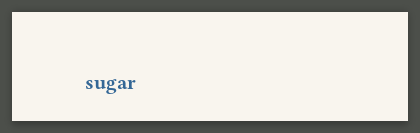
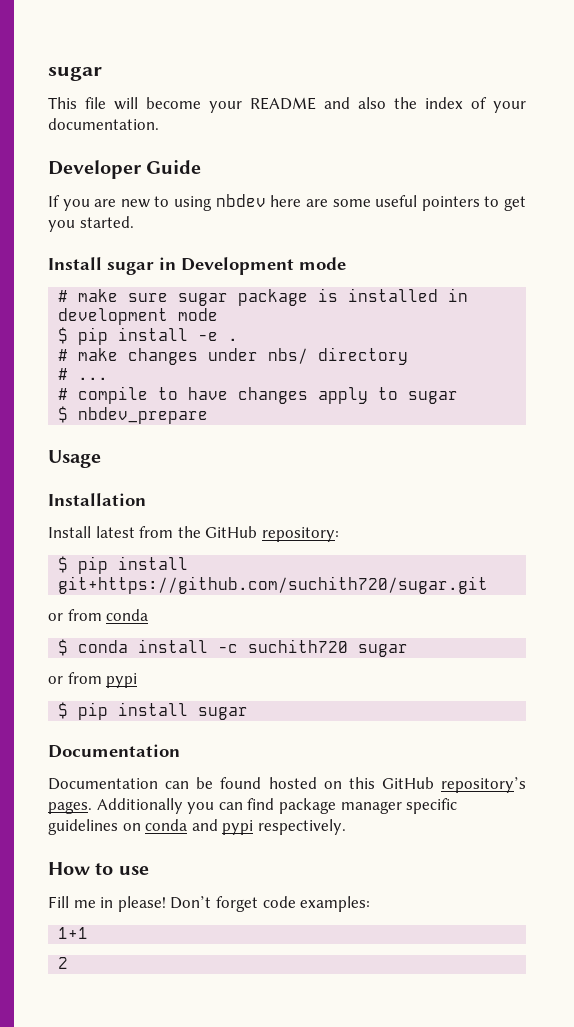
[85,79,136,94] sugar -> [48,67,102,81] [48,97,526,113] [48,118,159,130] [48,160,202,179] [48,194,527,211] [48,216,134,232] [48,257,346,275] [58,288,469,306] [58,308,219,325] [58,327,239,345] [58,347,409,365] [58,368,109,380] [58,386,459,404] [58,406,209,424] [48,450,101,468] [48,493,146,506] [48,526,339,542] [58,556,189,574] [58,576,489,594] [48,609,149,621] [58,639,409,657] [48,672,138,688] [58,702,249,720] [48,744,180,758] [48,777,526,793] [48,798,458,814] [48,819,346,835] [48,862,149,875] [48,896,371,912] [58,927,89,939] [58,957,69,969] sugar // This file will become your README and also the index of your documentation. // Developer Guide // If you are new to using nbdev here are some useful pointers to get you started. // Install sugar in Development mode // # make sure sugar package is installed in development mode // $ pip install -e . // # make changes under nbs/ directory // # ... // # compile to have changes apply to sugar // $ nbdev_prepare // Usage // Installation // Install latest from the GitHub repository: // $ pip install git+https://github.com/suchith720/sugar.git // or from conda // $ conda install -c suchith720 sugar // or from pypi // $ pip install sugar // Documentation // Documentation can be found hosted on this GitHub repository’s pages. Additionally you can find package manager specific guidelines on conda and pypi respectively. // How to use // Fill me in please! Don’t forget code examples: // 1+1 // 2

